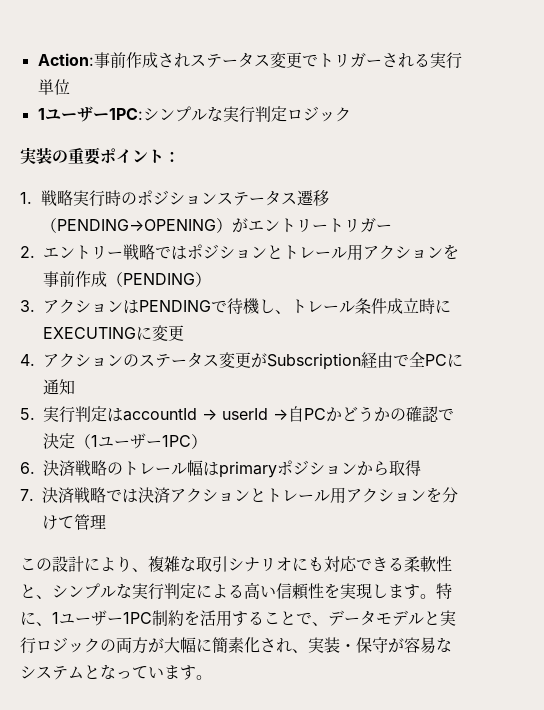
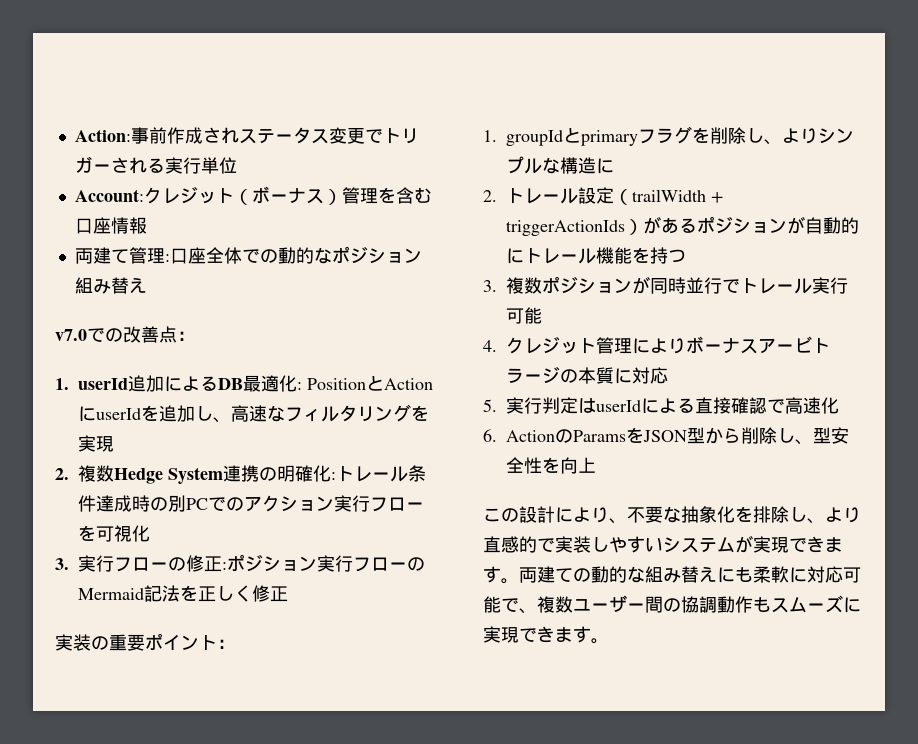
[37,106,351,123] 1ユーザー1PC:シンプルな実行判定ロジック -> [74,186,432,205] [74,217,147,234] [74,246,422,264] [74,277,147,294] [55,326,195,343] [55,375,433,392] [78,404,429,423] [78,435,114,452] [55,465,426,484] [78,495,424,512] [78,525,150,542] [55,554,425,572] [78,585,288,602] Account:クレジット（ボーナス）管理を含む口座情報 // 両建て管理:口座全体での動的なポジション組み替え // v7.0での改善点： // 1. userId追加によるDB最適化: PositionとActionにuserIdを追加し、高速なフィルタリングを実現 // 2.複数Hedge System連携の明確化:トレール条件達成時の別PCでのアクション実行フローを可視化 // 3.実行フローの修正:ポジション実行フローのMermaid記法を正しく修正
[40,190,329,207] [40,218,392,233] [20,244,459,261] [43,271,211,287] [20,298,451,314] [43,325,184,341] [20,352,463,370] [43,379,75,395] [20,406,454,423] [43,433,207,449] [20,460,421,478] [20,487,458,504] [42,514,106,530] [20,556,452,573] [20,582,452,600] [20,610,456,627] [20,637,452,654] [20,664,164,680] 戦略実行時のポジションステータス遷移（PENDING→OPENING）がエントリートリガー // 2.エントリー戦略ではポジションとトレール用アクションを事前作成（PENDING） // 3.アクションはPENDINGで待機し、トレール条件成立時にEXECUTINGに変更 // 4.アクションのステータス変更がSubscription経由で全PCに通知 // 5.実行判定はaccountId → userId →自PCかどうかの確認で決定（1ユーザー1PC） // 6.決済戦略のトレール幅はprimaryポジションから取得 // 7.決済戦略では決済アクションとトレール用アクションを分けて管理 // この設計により、複雑な取引シナリオにも対応できる柔軟性と、シンプルな実行判定による高い信頼性を実現します。特に、1ユーザー1PC制約を活用することで、データモデルと実行ロジックの両方が大幅に簡素化され、実装・保守が容易なシステムとなってい -> [506,126,854,146] [506,156,614,174] [483,187,723,205] [506,216,859,236] [506,247,686,264] [483,276,848,294] [506,307,542,324] [483,336,830,354] [506,367,668,384] [483,397,839,414] [483,427,849,445] [506,457,596,474] [483,506,861,524] [483,535,843,553] [483,566,861,584] [483,595,861,614] [483,626,555,643] groupIdとprimaryフラグを削除し、よりシンプルな構造に // 2.トレール設定（trailWidth + triggerActionIds）があるポジションが自動的にトレール機能を持つ // 3.複数ポジションが同時並行でトレール実行可能 // 4.クレジット管理によりボーナスアービトラージの本質に対応 // 5.実行判定はuserIdによる直接確認で高速化 // 6. ActionのParamsをJSON型から削除し、型安全性を向上 // この設計により、不要な抽象化を排除し、より直感的で実装しやすいシステムが実現できます。両建ての動的な組み替えにも柔軟に対応可能で、複数ユーザー間の協調動作もスムーズに実現でき

